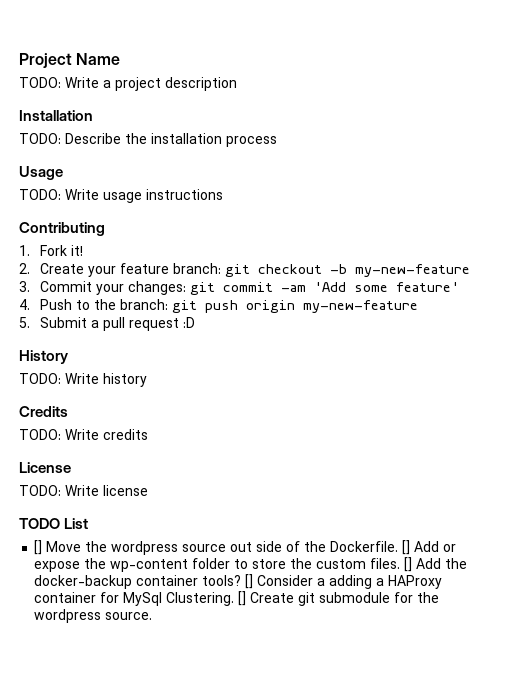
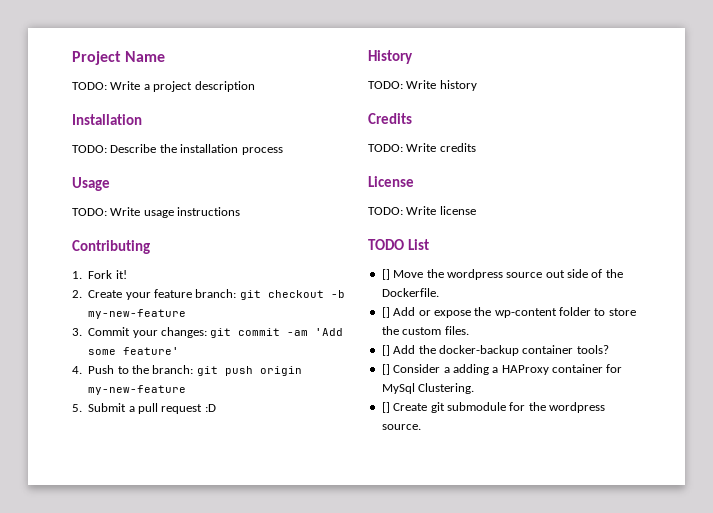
(399, 546) none -> (439, 292) //
(401, 563) none -> (469, 330) //
(242, 580) none -> (609, 349) //
(235, 599) none -> (475, 388) //

